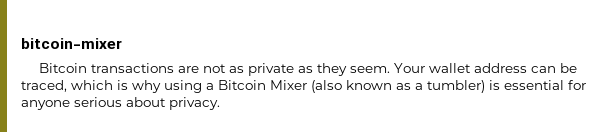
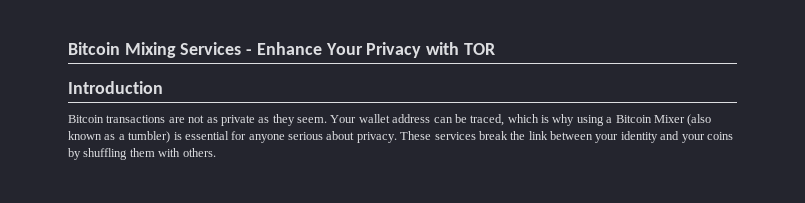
[21,38,122,49] bitcoin-mixer -> [68,42,495,58] [68,81,163,94] Bitcoin Mixing Services - Enhance Your Privacy with TOR // Introduction
(220, 103) none -> [400,131,733,143] [68,148,216,160] These services break the link between your identity and your coins by shuffling them with others.

